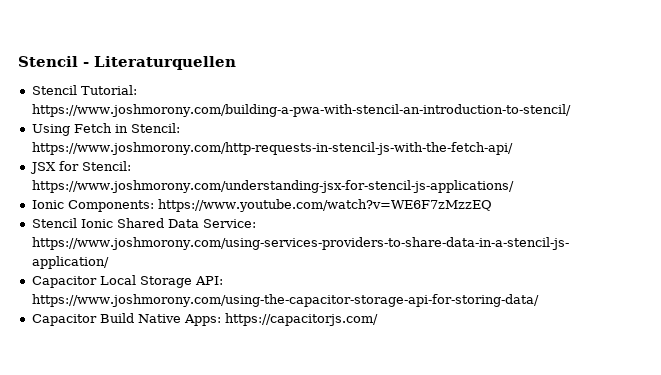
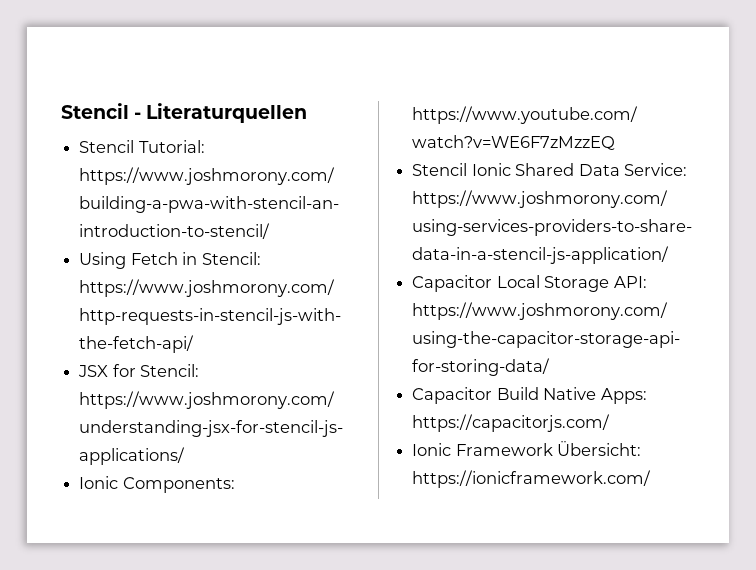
(378, 319) none -> [412,441,642,456] [412,470,652,488] // Ionic Framework Übersicht: https://ionicframework.com/

